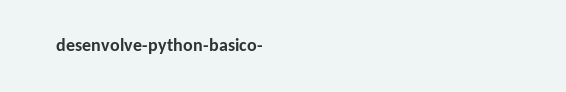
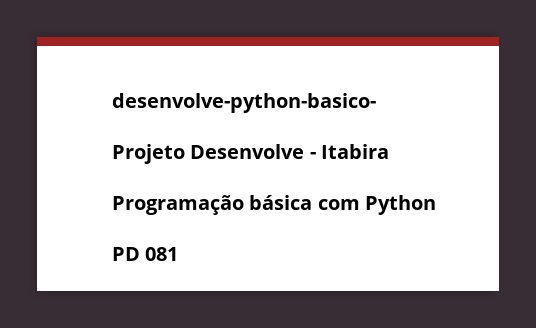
(263, 46) none -> [112,144,389,164] [112,195,436,215] [112,247,179,261] // Projeto Desenvolve - Itabira // Programação básica com Python // PD 081

